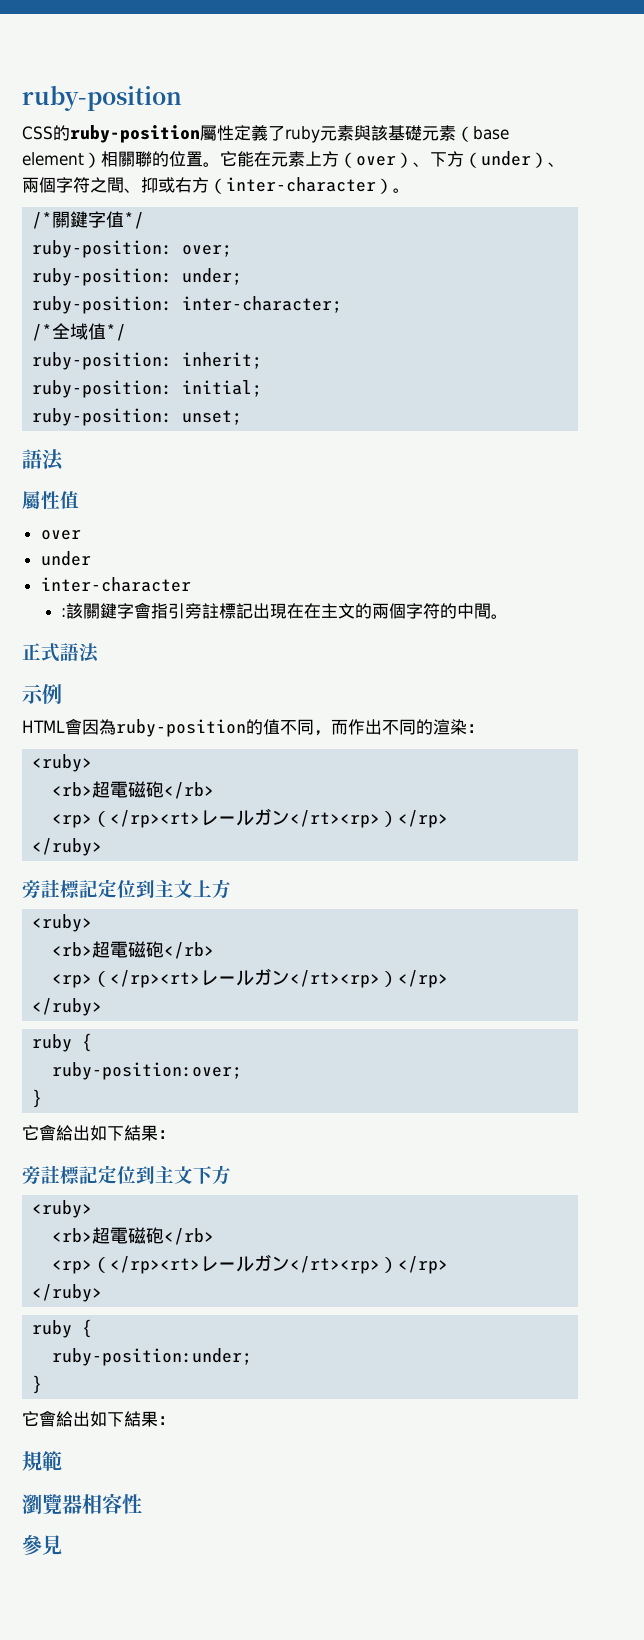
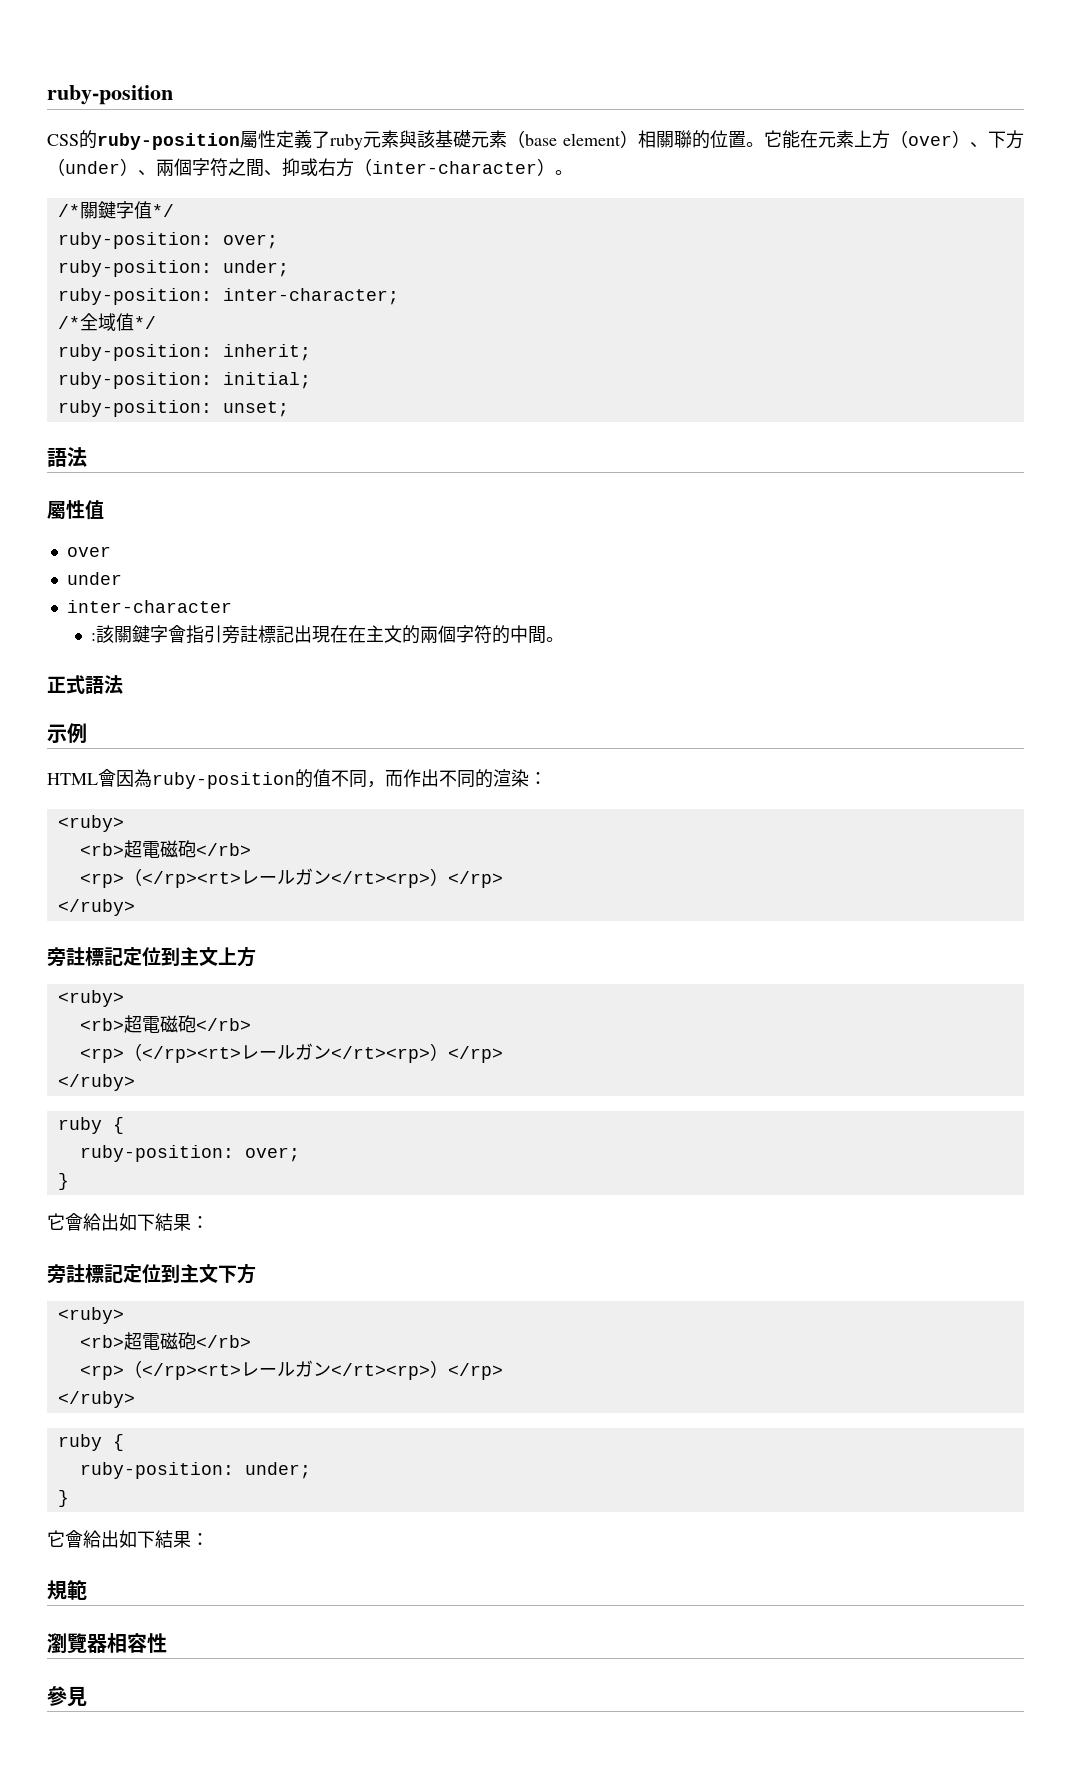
[52,1062,243,1080] ruby-position:over; -> [79,1145,300,1162] ruby-position: over;
[52,1348,253,1366] ruby-position:under; -> [79,1462,311,1479] ruby-position: under;

